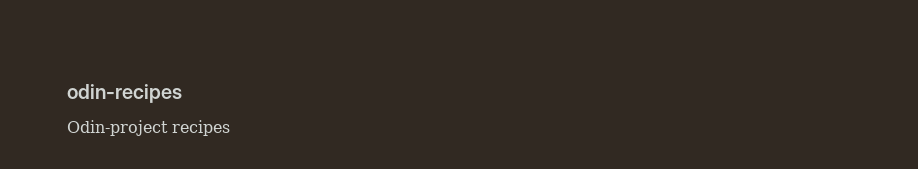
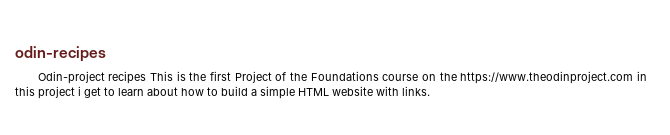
(230, 128) none -> [150,71,647,84] [15,86,430,99] This is the first Project of the Foundations course on the https://www.theodinproject.com in this project i get to learn about how to build a simple HTML website with links.

